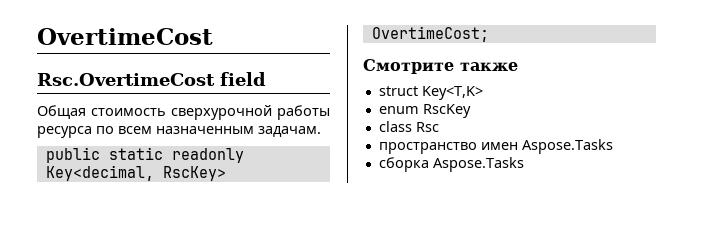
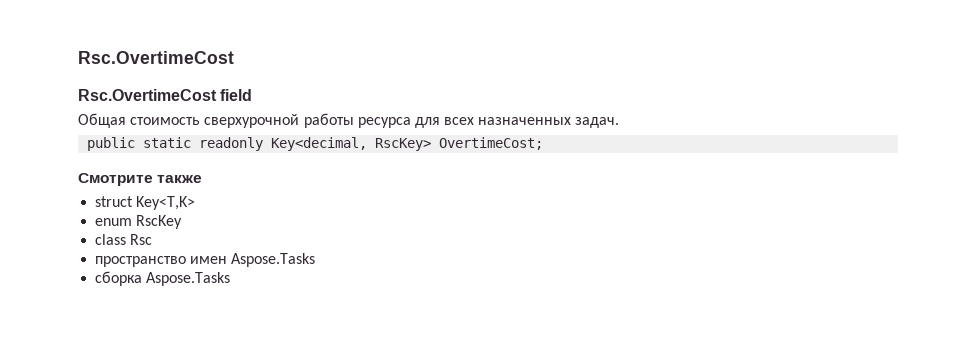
[37,28,213,45] OvertimeCost -> [78,51,234,64] Rsc.OvertimeCost
[96,126,321,137] по всем назначенным задачам. -> [414,117,620,128] для всех назначенных задач.

